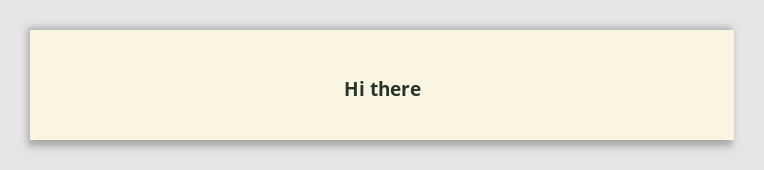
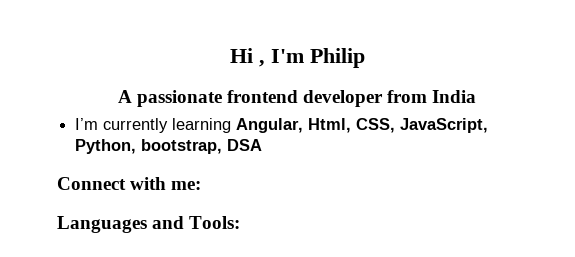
[369,81,421,96] there -> [258,48,365,68] [117,90,477,107] [75,118,489,133] [75,139,263,154] [57,177,202,190] [57,216,241,233] , I'm Philip // A passionate frontend developer from India // I’m currently learning Angular, Html, CSS, JavaScript, Python, bootstrap, DSA // Connect with me: // Languages and Tools:

